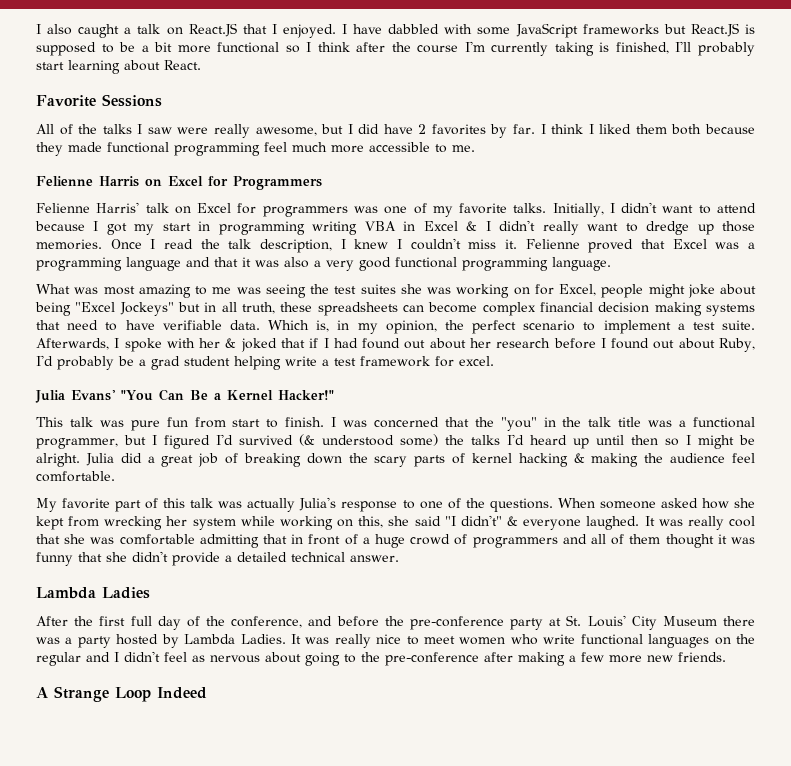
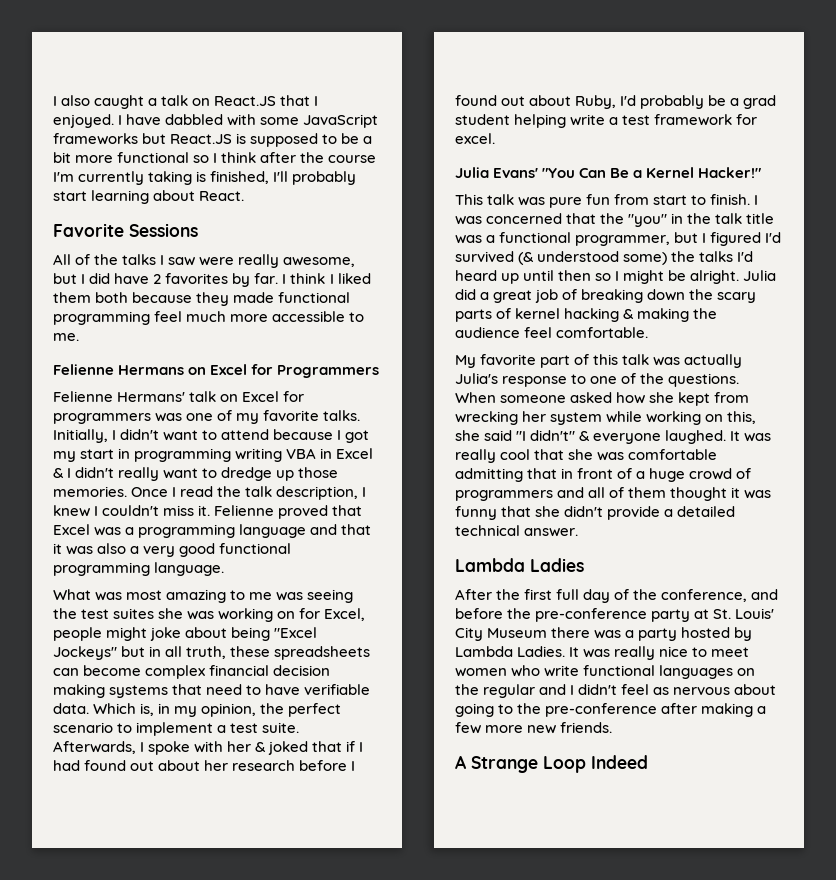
[99,176,139,187] Harris -> [118,365,185,375] Hermans
[96,202,140,213] Harris' -> [117,392,186,402] Hermans'

